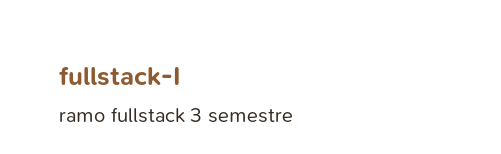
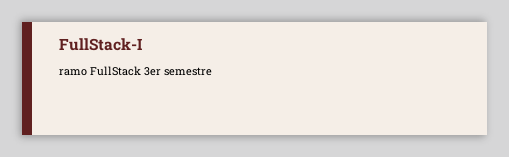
[59,66,181,86] fullstack-I -> [59,38,142,51] FullStack-I
[110,107,203,123] fullstack 3 -> [90,66,161,76] FullStack 3er

